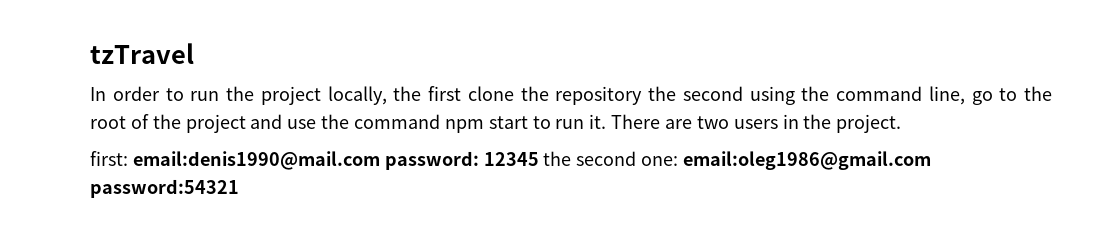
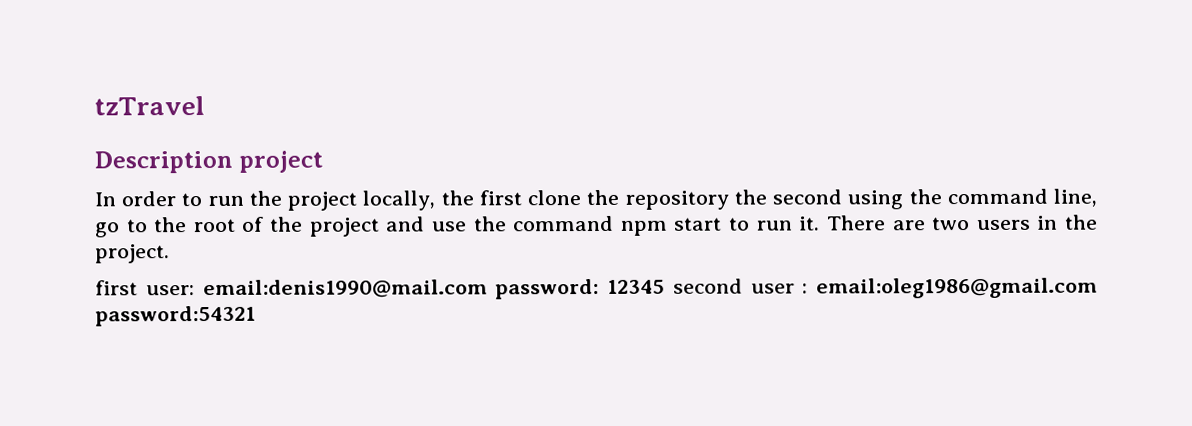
(194, 53) none -> [94,150,323,174] // Description project
[90,151,128,166] first: -> [95,280,195,296] first user:
[543,151,679,166] the second one: -> [672,278,809,294] second user :

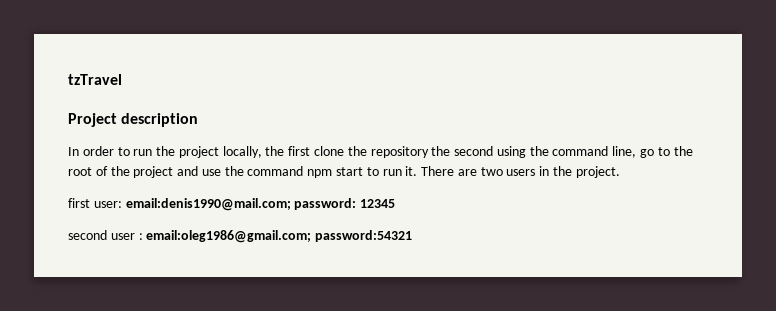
[94,150,323,174] Description project -> [68,113,199,127] Project description
[202,279,488,299] email:denis1990@mail.com -> [125,198,291,211] email:denis1990@mail.com;
(665, 286) none -> (396, 203) //
[816,277,1098,299] email:oleg1986@gmail.com -> [146,230,312,243] email:oleg1986@gmail.com;

